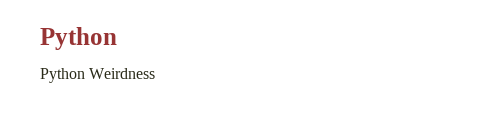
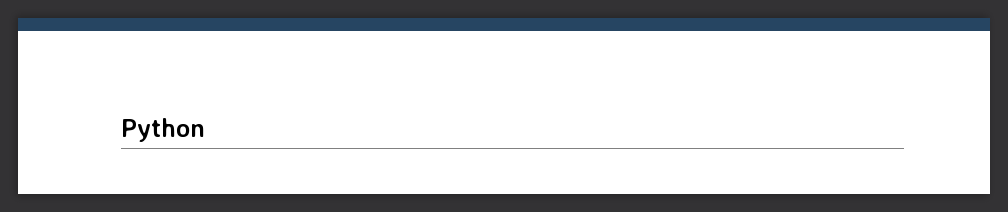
[40,27,117,50] [40,68,156,83] Python // Python Weirdness -> [121,118,205,142] Python

